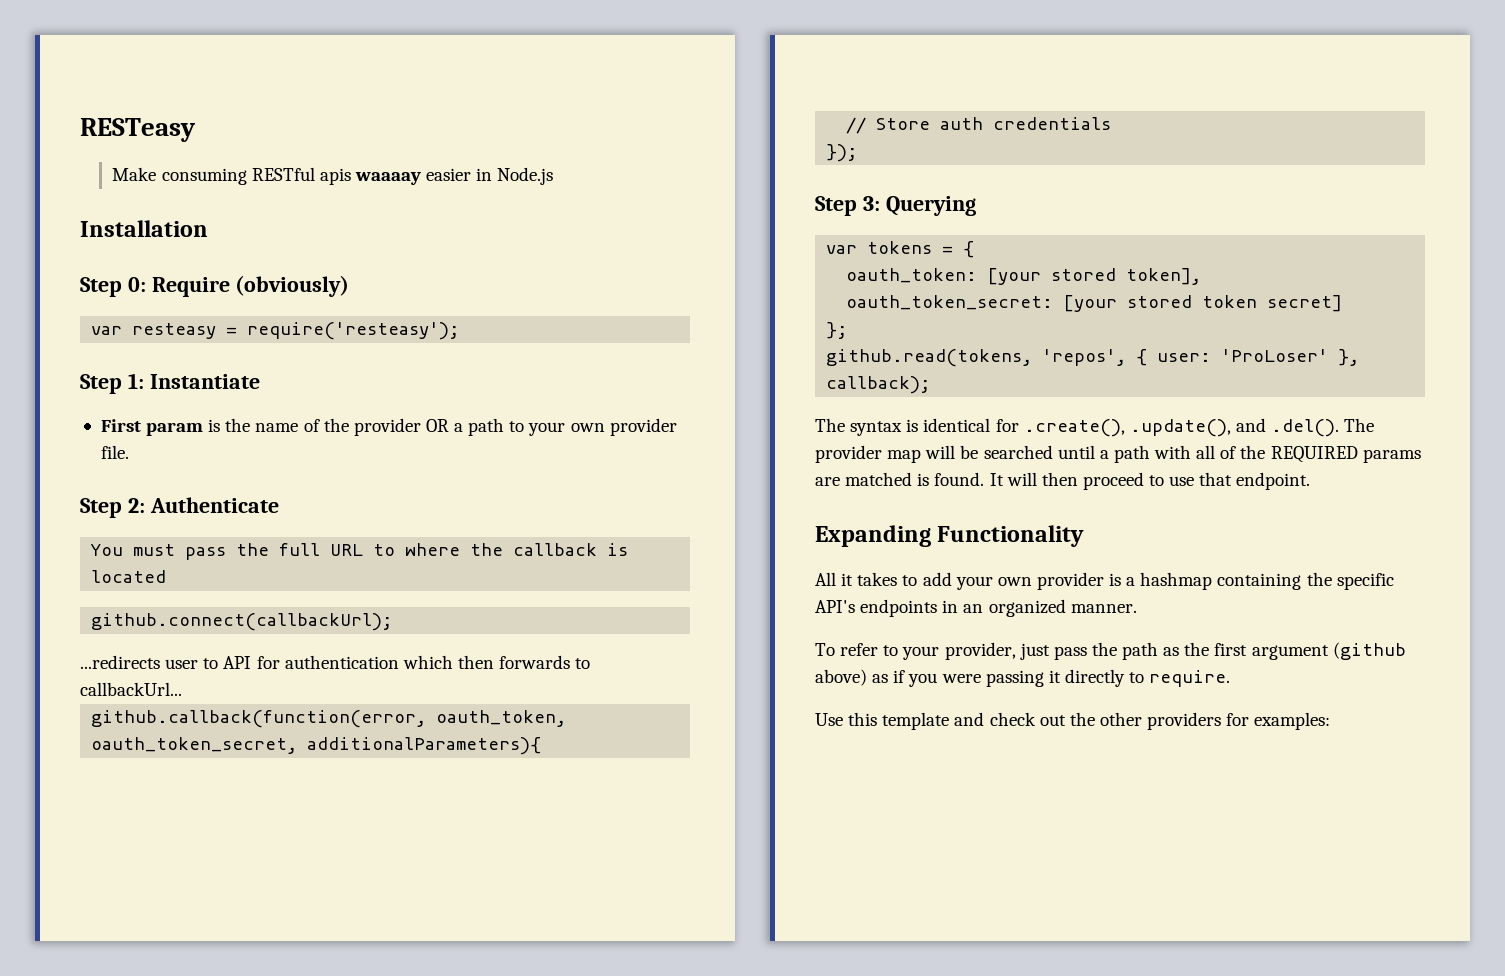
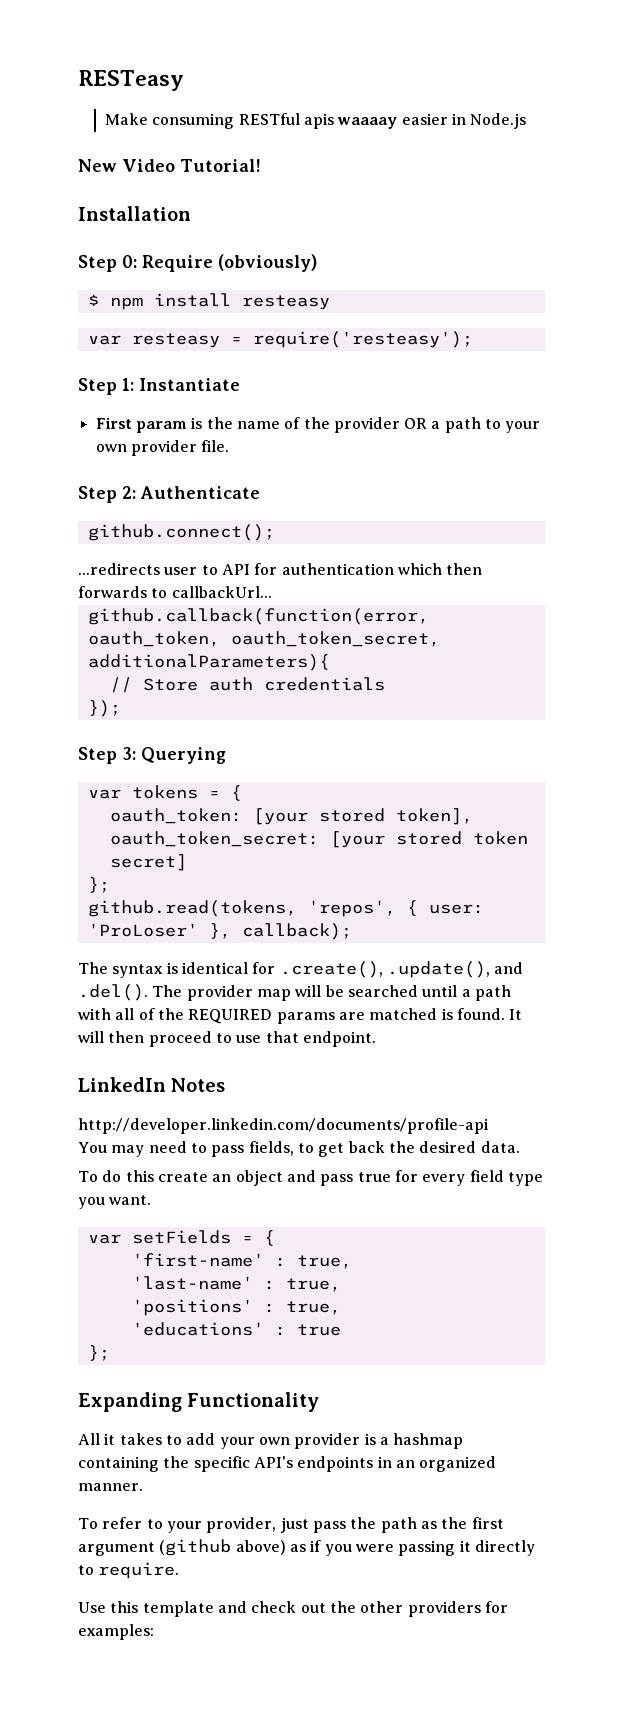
(554, 176) none -> [78,159,261,172] // New Video Tutorial!
(350, 286) none -> [87,293,330,310] // $ npm install resteasy
[90,543,629,560] [91,570,167,583] [91,613,393,631] You must pass the full URL to where the callback is located // github.connect(callbackUrl); -> [87,524,275,541] github.connect();
(1311, 481) none -> [78,1077,226,1092] [78,1118,489,1134] [78,1141,520,1157] [78,1170,543,1186] [78,1195,152,1209] [87,1230,275,1246] [131,1253,352,1269] [131,1276,341,1292] [131,1299,341,1316] [131,1322,341,1336] [87,1345,110,1361] // LinkedIn Notes // http://developer.linkedin.com/documents/profile-api // You may need to pass fields, to get back the desired data. // To do this create an object and pass true for every field type you want. // var setFields = { // 'first-name' : true, // 'last-name' : true, // 'positions' : true, // 'educations' : true // };

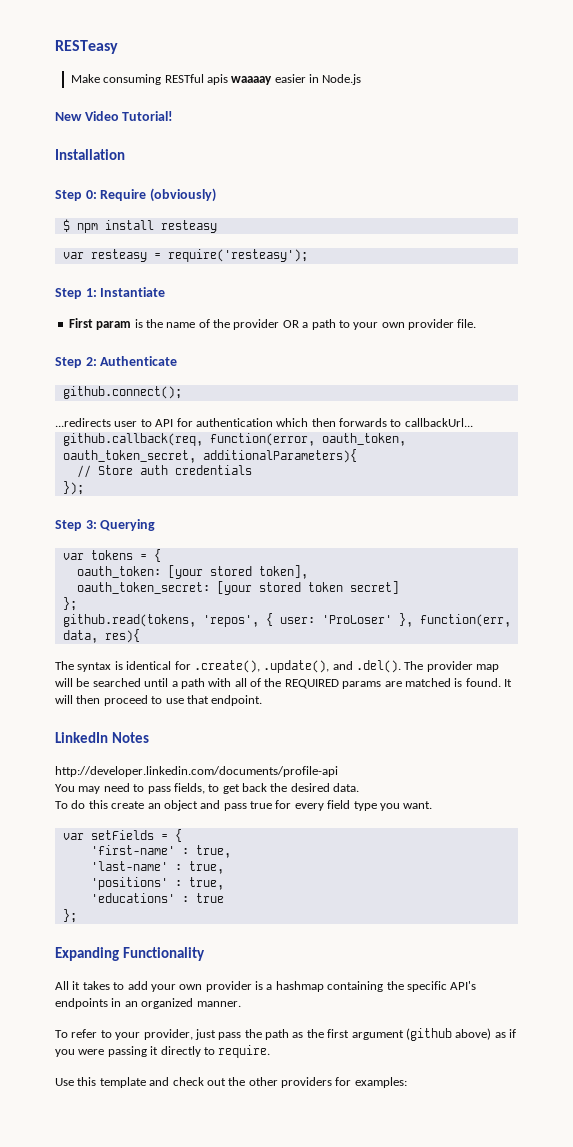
[87,608,429,625] github.callback(function(error, -> [62,433,315,446] github.callback(req, function(error,
[241,923,352,940] callback); -> [419,614,511,627] [62,629,140,643] function(err, data, res){

